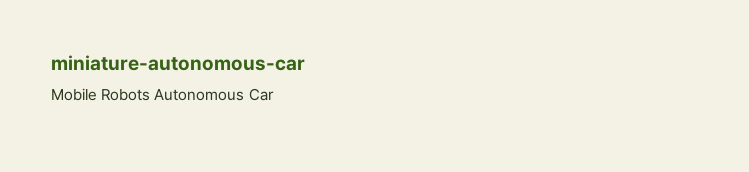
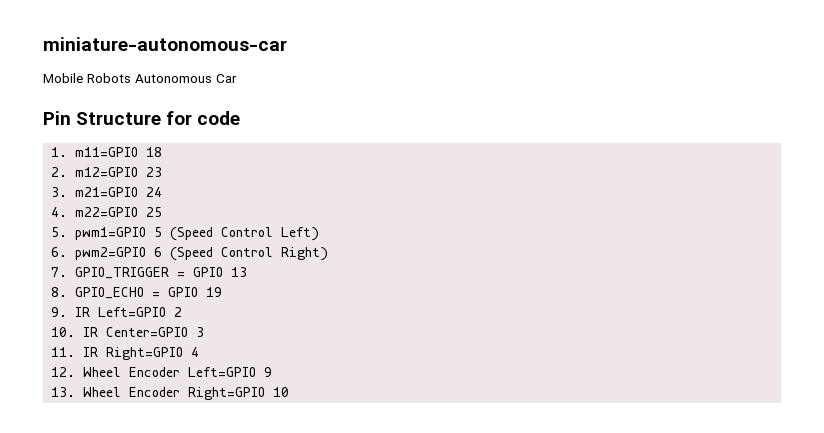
(274, 94) none -> [43,111,241,125] [51,147,163,157] [51,167,163,177] [51,187,163,197] [51,207,163,217] [51,227,320,241] [51,247,329,261] [51,267,248,279] [51,287,223,299] [51,307,183,317] [51,327,205,337] [51,347,200,360] [51,367,273,377] [51,387,290,400] // Pin Structure for code // 1. m11=GPIO 18 // 2. m12=GPIO 23 // 3. m21=GPIO 24 // 4. m22=GPIO 25 // 5. pwm1=GPIO 5 (Speed Control Left) // 6. pwm2=GPIO 6 (Speed Control Right) // 7. GPIO_TRIGGER = GPIO 13 // 8. GPIO_ECHO = GPIO 19 // 9. IR Left=GPIO 2 // 10. IR Center=GPIO 3 // 11. IR Right=GPIO 4 // 12. Wheel Encoder Left=GPIO 9 // 13. Wheel Encoder Right=GPIO 10

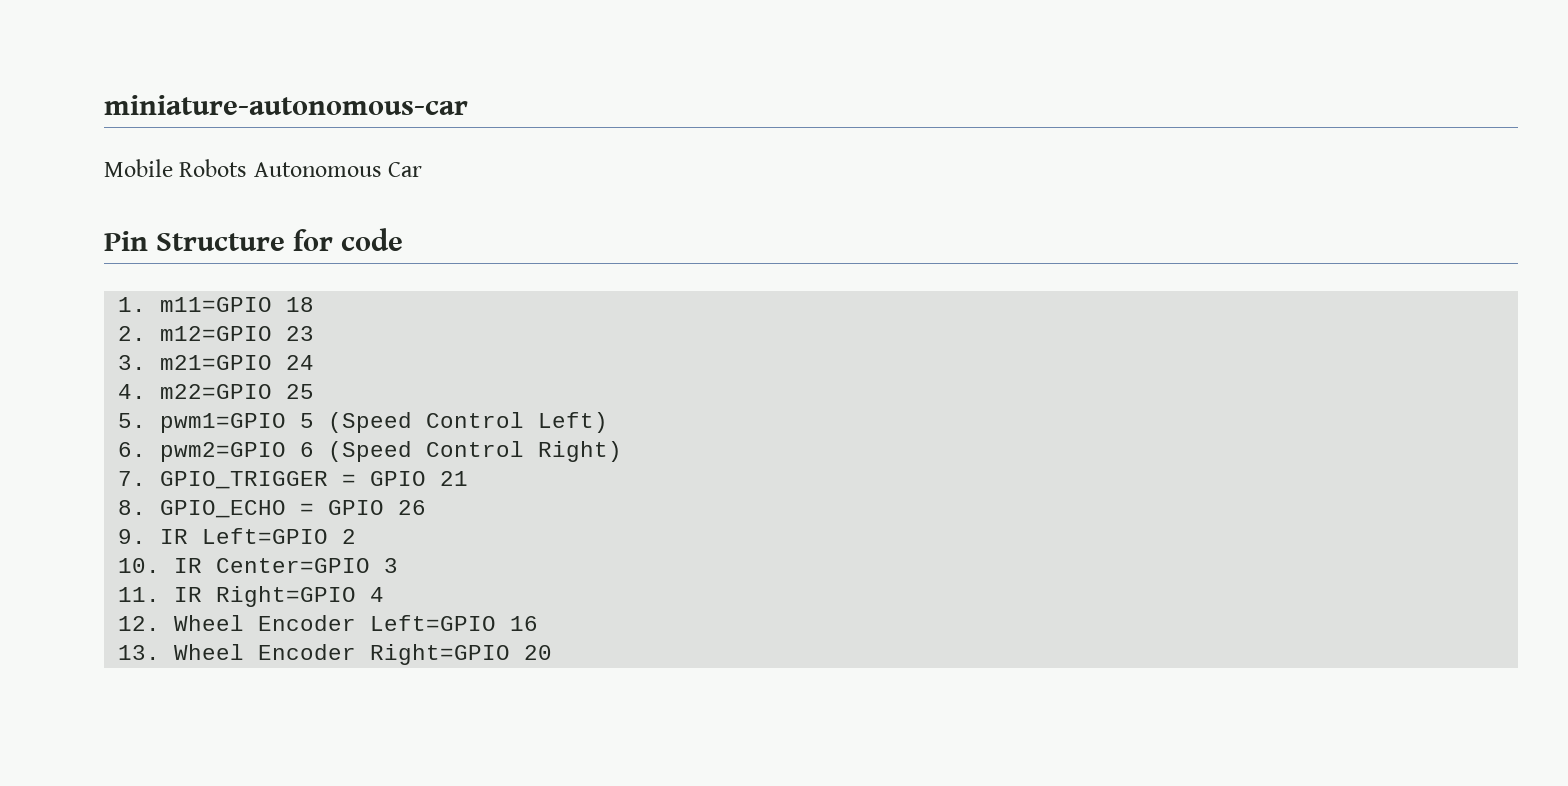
[231,267,248,277] 13 -> [440,471,469,486] 21
[206,287,223,297] 19 -> [398,500,427,515] 26
[264,367,273,377] 9 -> [510,616,539,631] 16
[273,387,290,397] 10 -> [524,645,553,660] 20

